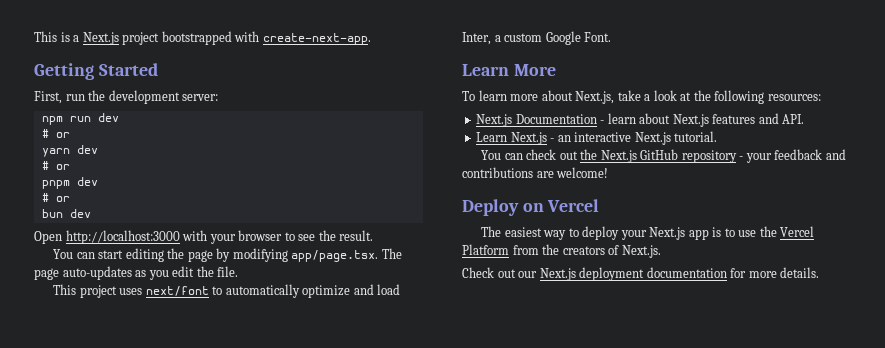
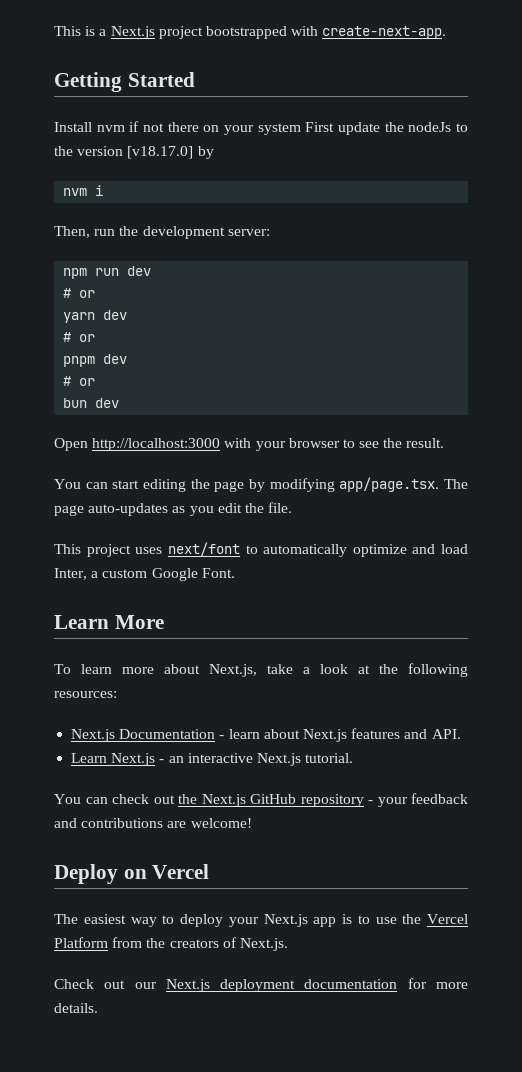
[34,91,62,104] First, -> [54,121,469,135] [54,146,214,159] [63,185,104,196] [54,226,90,238] Install nvm if not there on your system First update the nodeJs to the version [v18.17.0] by // nvm i // Then,

